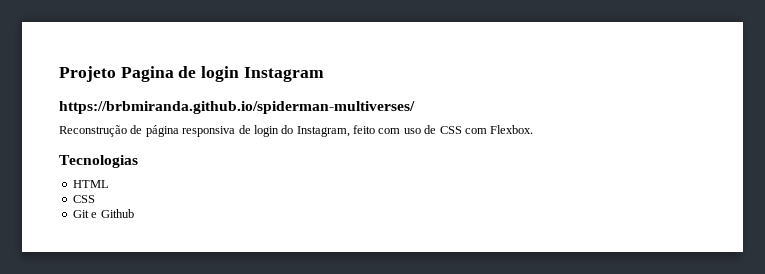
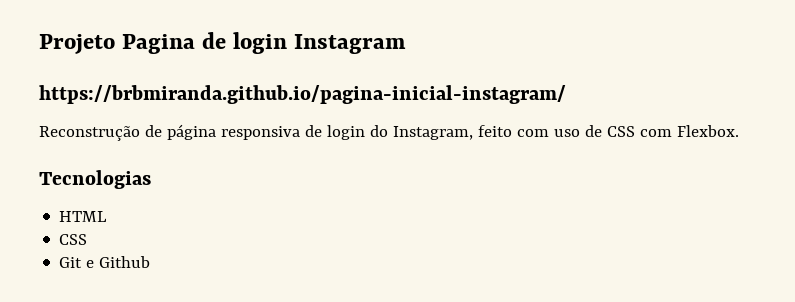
[59,101,415,114] https://brbmiranda.github.io/spiderman-multiverses/ -> [39,85,566,104] https://brbmiranda.github.io/pagina-inicial-instagram/

